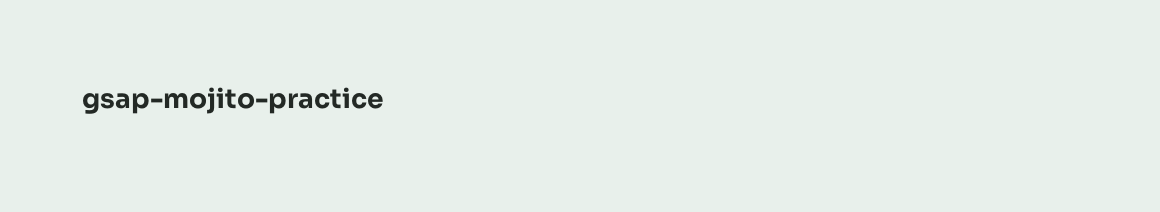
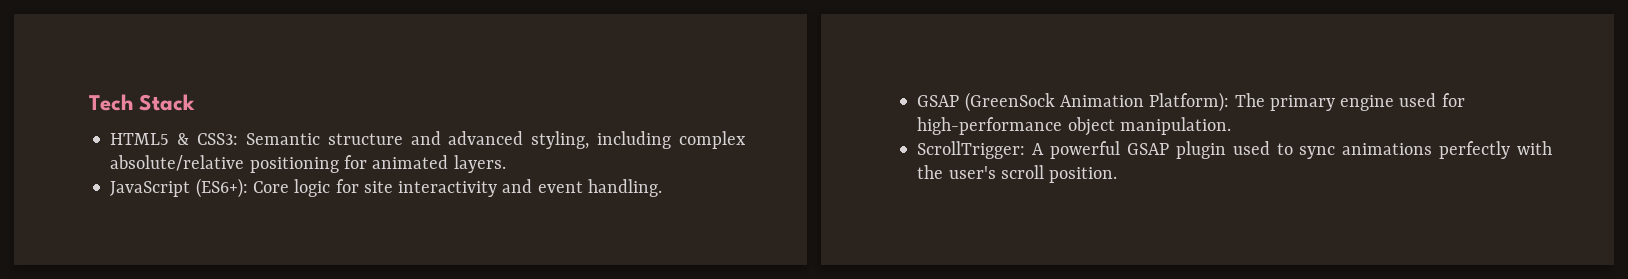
[82,87,384,114] gsap-mojito-practice -> [89,94,196,111] [110,131,746,149] [110,155,506,173] [110,178,662,198] [917,92,1465,112] [917,117,1231,136] [917,141,1552,159] [917,165,1118,183] Tech Stack // HTML5 & CSS3: Semantic structure and advanced styling, including complex absolute/relative positioning for animated layers. // JavaScript (ES6+): Core logic for site interactivity and event handling. // GSAP (GreenSock Animation Platform): The primary engine used for high-performance object manipulation. // ScrollTrigger: A powerful GSAP plugin used to sync animations perfectly with the user's scroll position.

